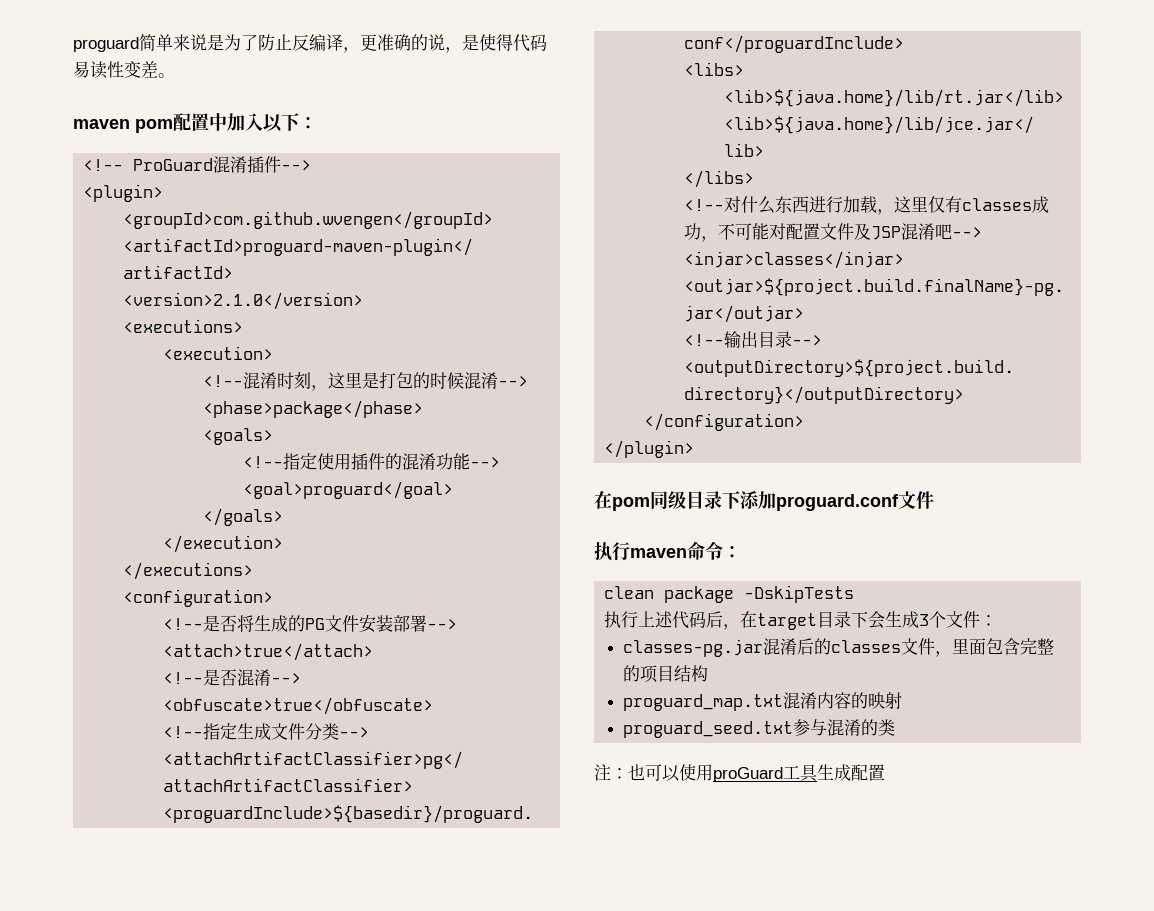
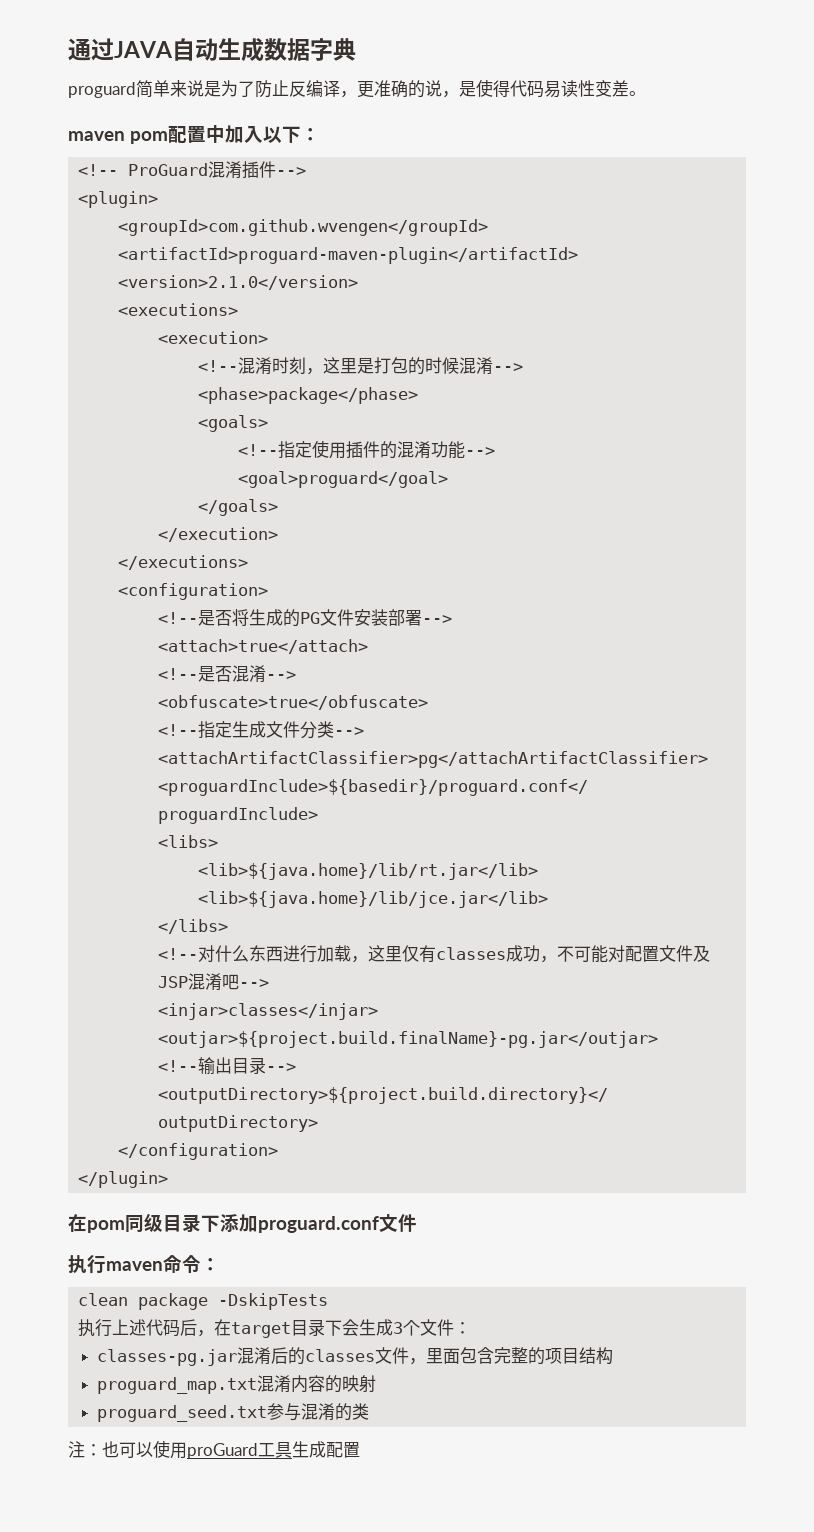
(73, 44) none -> [68,38,356,62] 通过JAVA自动生成数据字典 //

